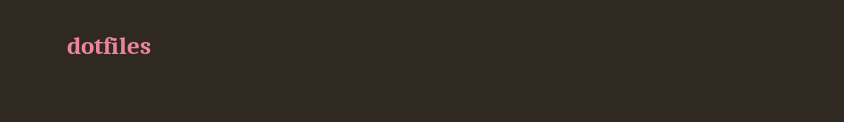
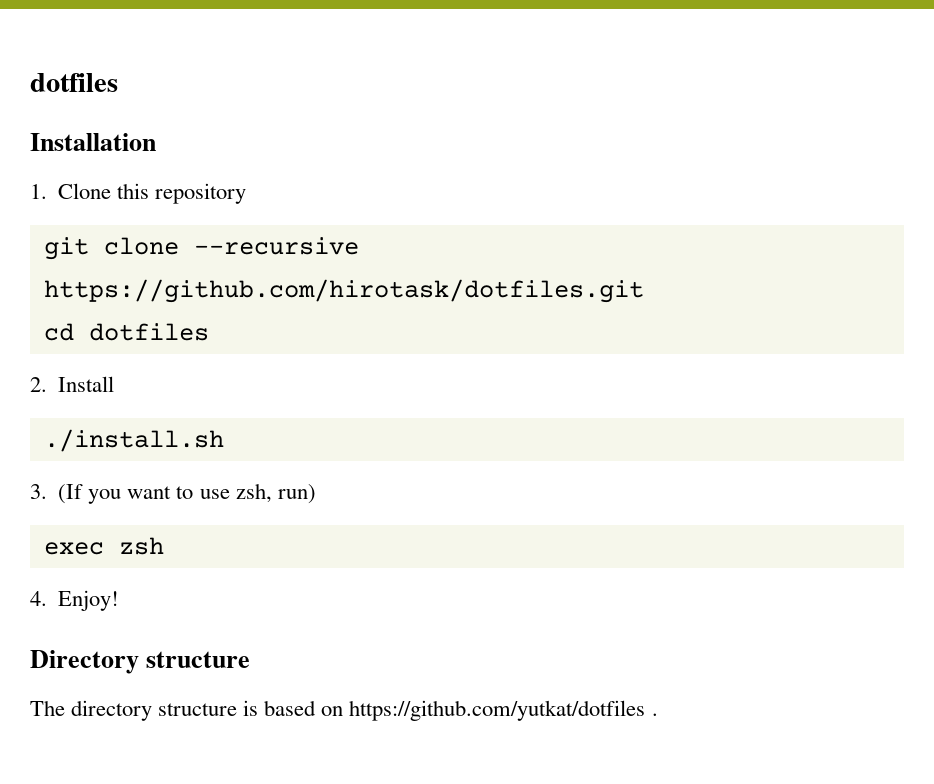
[67,37,151,54] dotfiles -> [30,73,118,92] [30,133,156,151] [30,183,247,204] [43,237,359,260] [43,279,644,303] [43,323,209,341] [30,376,115,392] [43,429,224,452] [30,483,316,504] [43,537,164,555] [30,590,120,611] [30,650,251,674] [30,700,658,721] dotfiles // Installation // 1. Clone this repository // git clone --recursive https://github.com/hirotask/dotfiles.git // cd dotfiles // 2. Install // ./install.sh // 3. (If you want to use zsh, run) // exec zsh // 4. Enjoy! // Directory structure // The directory structure is based on https://github.com/yutkat/dotfiles .

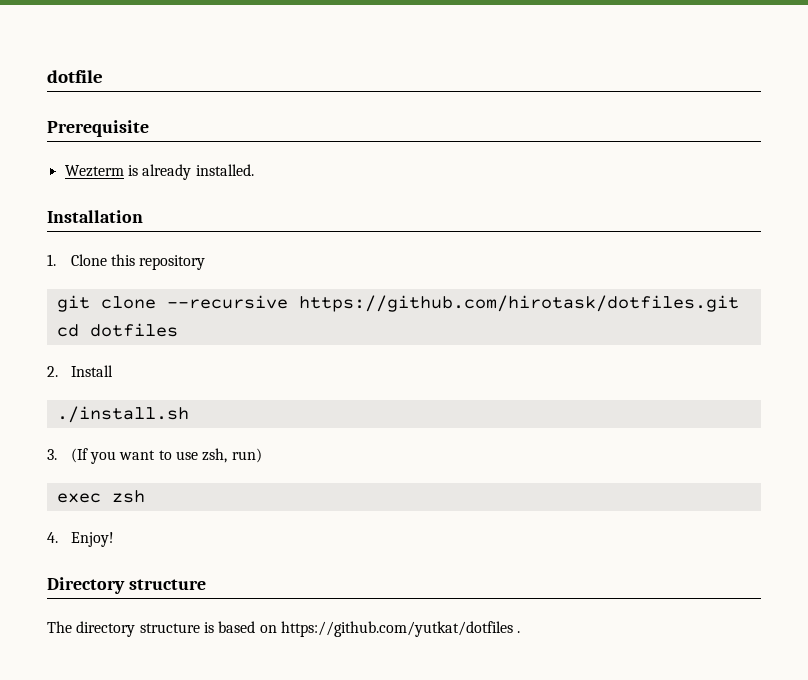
[30,73,118,92] dotfiles -> [47,70,103,83] [47,120,149,137] [64,164,254,180] dotfile // Prerequisite // Wezterm is already installed.

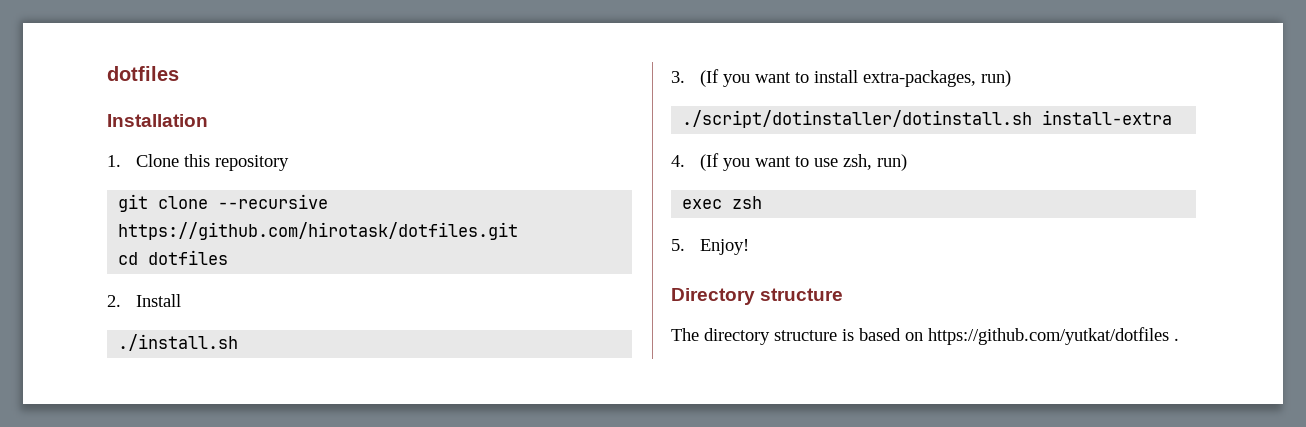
[47,70,103,83] [47,120,149,137] [64,164,254,180] dotfile // Prerequisite // Wezterm is already installed. -> [107,66,179,81] dotfiles
(172, 455) none -> [814,70,1012,87] [682,110,1173,128] [671,153,810,171] install extra-packages, run) // ./script/dotinstaller/dotinstall.sh install-extra // 4. (If you want to
[47,532,58,543] 4. -> [671,239,685,251] 5.

